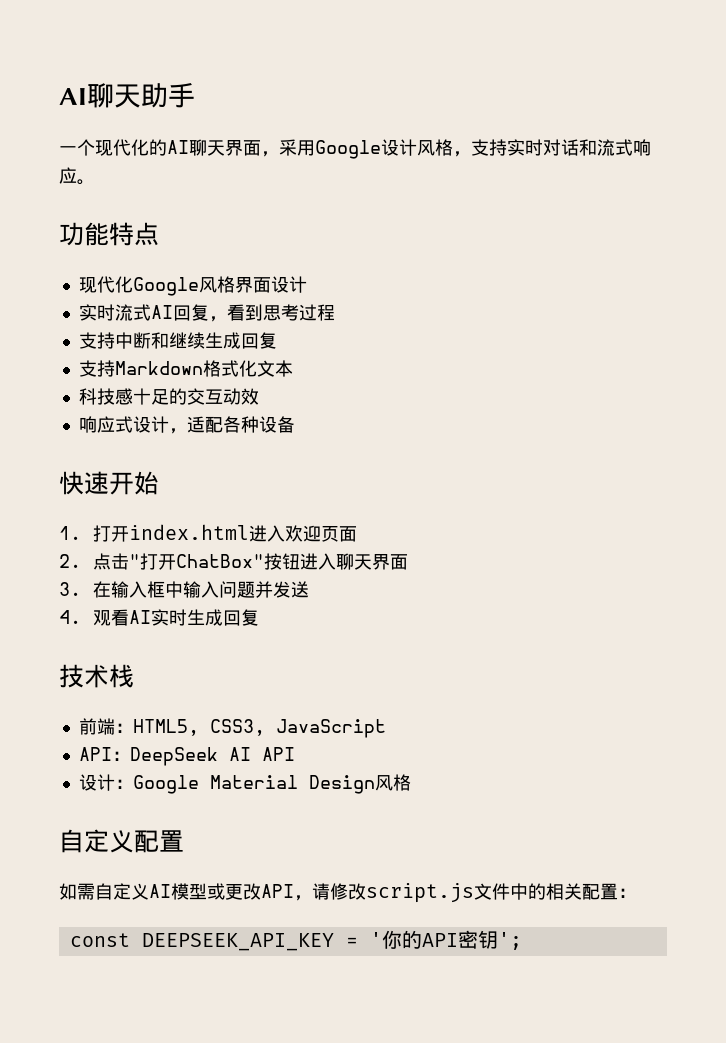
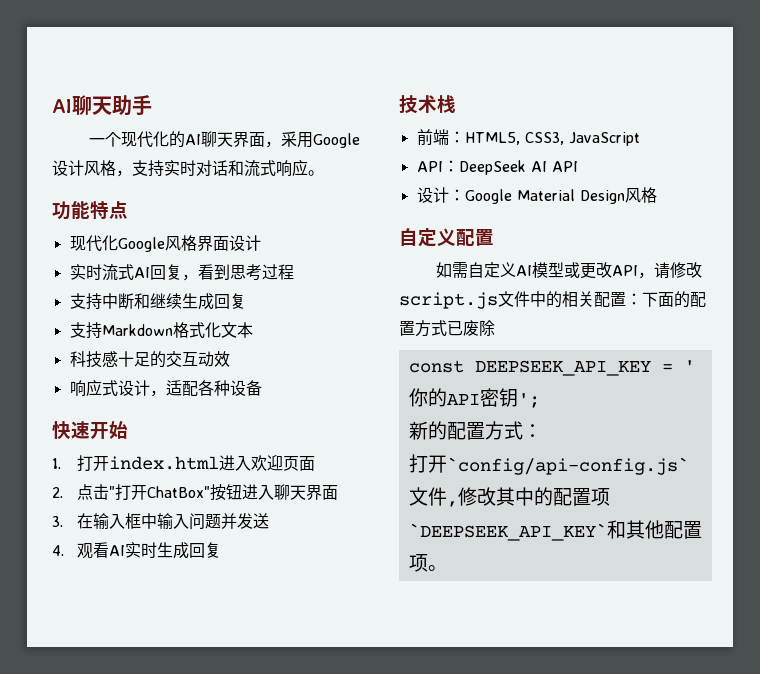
(636, 893) none -> [642,291,706,308] [399,320,495,337] 下面的配置方式已废除
(522, 941) none -> [408,421,542,440] [408,454,689,475] [408,487,610,507] [408,520,702,541] [408,554,447,572] // 新的配置方式： // 打开`config/api-config.js`文件,修改其中的配置项`DEEPSEEK_API_KEY`和其他配置项。

